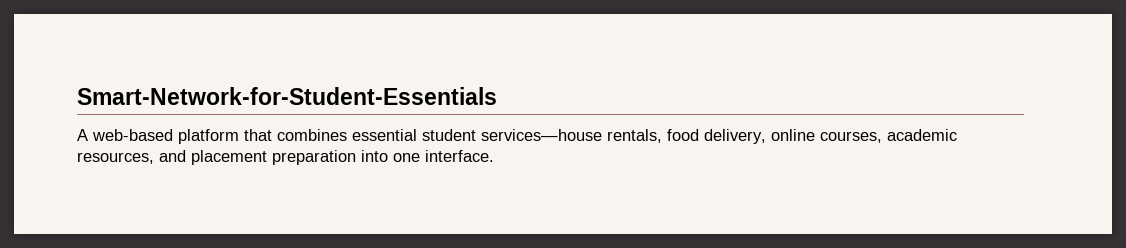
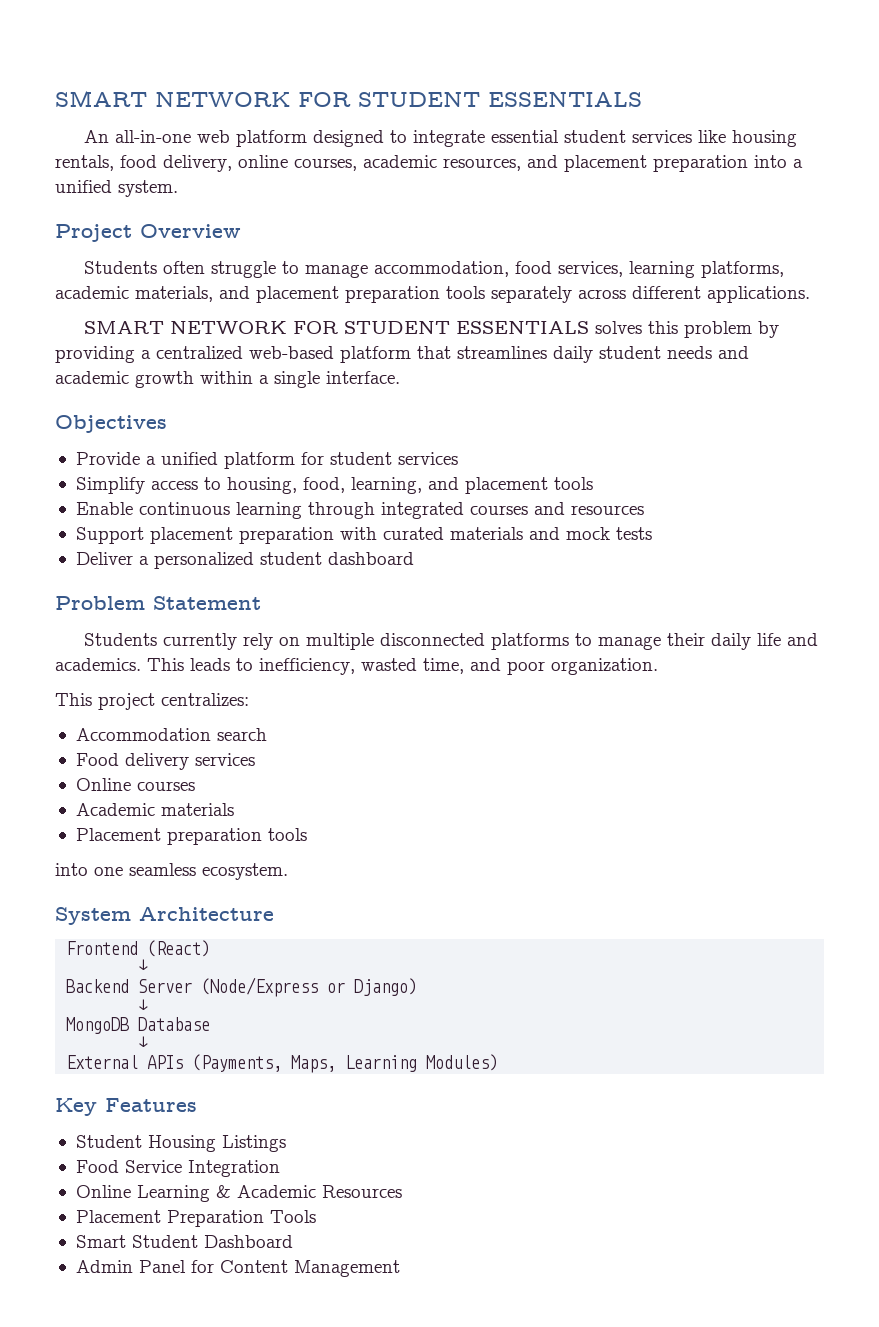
[77,87,497,105] [77,129,602,144] Smart-Network-for-Student-Essentials // A web-based platform that combines essential student services—house -> [55,90,642,107] [83,130,797,147] SMART NETWORK FOR STUDENT ESSENTIALS // An all-in-one web platform designed to integrate essential student services like housing
[393,150,494,162] one interface. -> [793,159,803,168] [55,180,178,197] [55,224,241,242] [83,261,784,278] [55,286,810,303] [83,321,779,338] [55,346,749,363] [55,371,400,388] [55,415,167,433] [75,452,458,469] [75,477,593,494] [75,502,644,519] [75,527,652,544] [75,552,414,569] [55,596,261,610] [83,633,818,650] [55,658,658,675] [55,693,249,710] [75,728,267,741] [75,753,255,770] [75,778,195,791] [75,803,234,816] [75,828,307,845] [55,863,288,880] [55,907,274,925] [66,940,211,957] [138,959,149,971] [66,977,418,997] [138,999,149,1011] [66,1017,211,1034] [138,1036,149,1048] [66,1054,499,1073] [55,1098,197,1116] [75,1135,286,1152] [75,1160,280,1177] [75,1185,402,1202] [75,1210,316,1227] [75,1235,293,1248] [75,1260,400,1277] a unified system. // Project Overview // Students often struggle to manage accommodation, food services, learning platforms, academic materials, and placement preparation tools separately across different applications. // SMART NETWORK FOR STUDENT ESSENTIALS solves this problem by providing a centralized web-based platform that streamlines daily student needs and academic growth within a single interface. // Objectives // Provide a unified platform for student services // Simplify access to housing, food, learning, and placement tools // Enable continuous learning through integrated courses and resources // Support placement preparation with curated materials and mock tests // Deliver a personalized student dashboard // Problem Statement // Students currently rely on multiple disconnected platforms to manage their daily life and academics. This leads to inefficiency, wasted time, and poor organization. // This project centralizes: // Accommodation search // Food delivery services // Online courses // Academic materials // Placement preparation tools // into one seamless ecosystem. // System Architecture // Frontend (React) // ↓ // Backend Server (Node/Express or Django) // ↓ // MongoDB Database // ↓ // External APIs (Payments, Maps, Learning Modules) // Key Features // Student Housing Listings // Food Service Integration // Online Learning & Academic Resources // Placement Preparation Tools // Smart Student Dashboard // Admin Panel for Content Management

